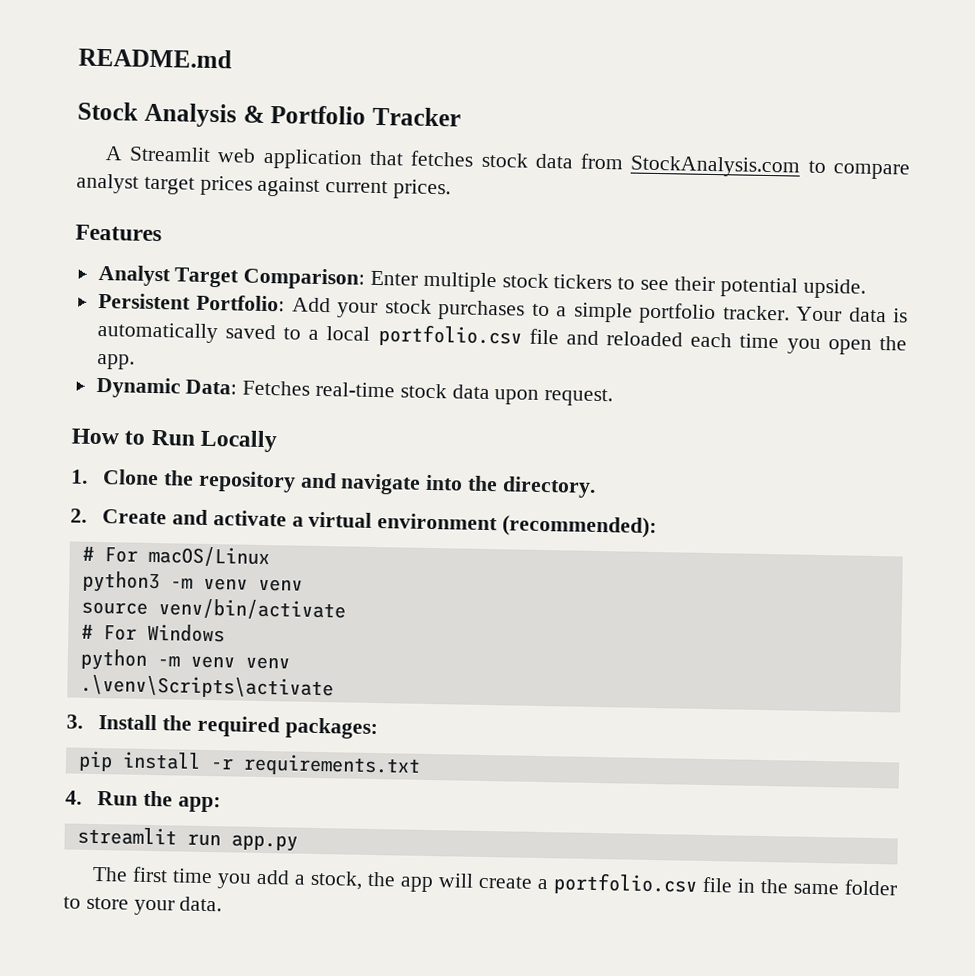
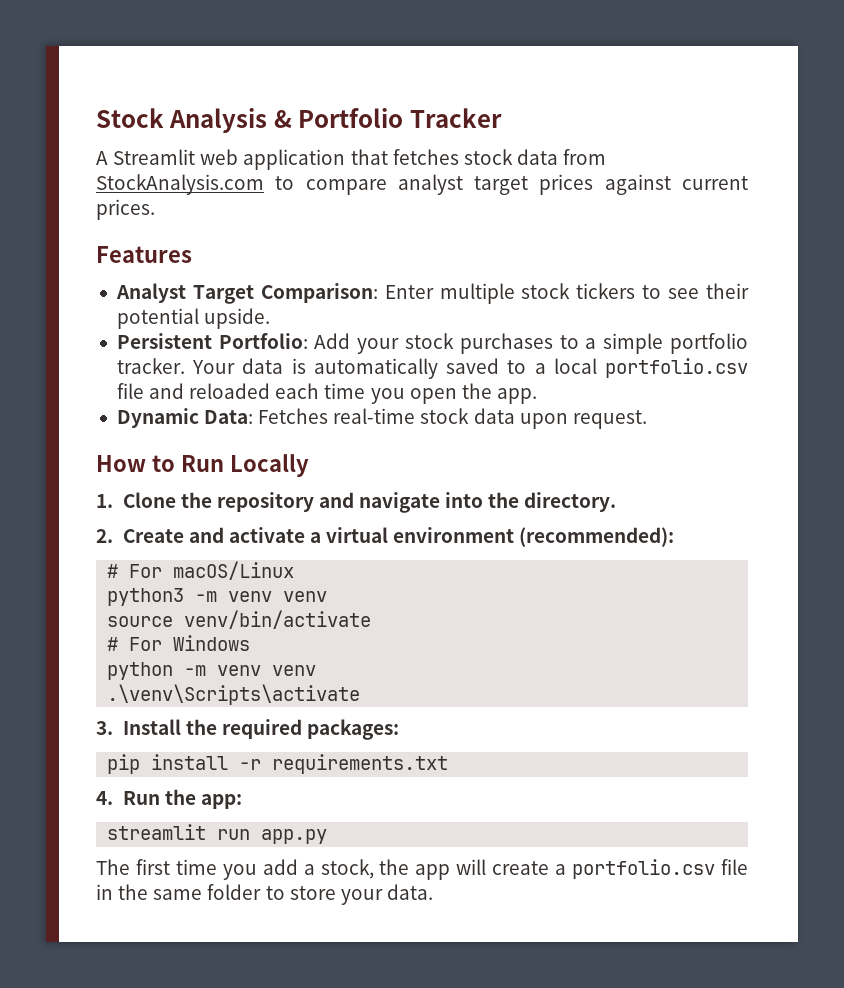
[78,47,232,69] README.md // -> (96, 118) none

